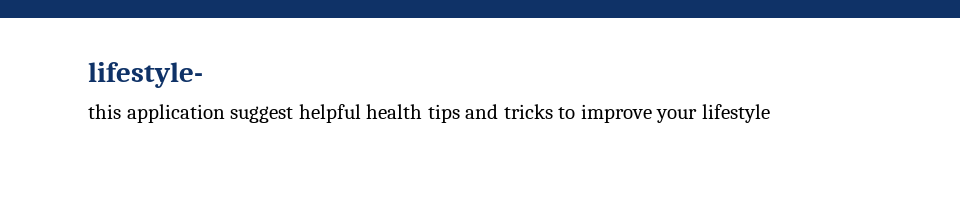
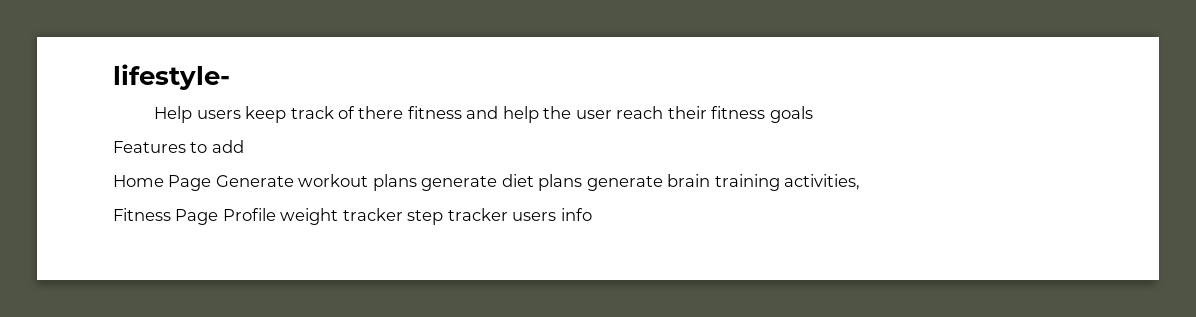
[88,104,770,123] this application suggest helpful health tips and tricks to improve your lifestyle -> [154,106,813,123] [113,140,244,153] [113,174,861,191] [113,208,592,225] Help users keep track of there fitness and help the user reach their fitness goals // Features to add // Home Page Generate workout plans generate diet plans generate brain training activities, // Fitness Page Profile weight tracker step tracker users info

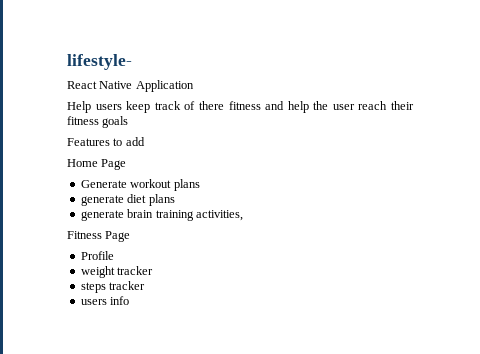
(230, 77) none -> [67,80,194,92] // React Native Application
(212, 183) none -> (127, 164) //
(417, 182) none -> (200, 185) //
(583, 182) none -> (175, 200) //
(219, 217) none -> (131, 236) //
(276, 214) none -> (114, 255) //
[407,208,508,225] step tracker -> [80,281,146,293] // steps tracker //

